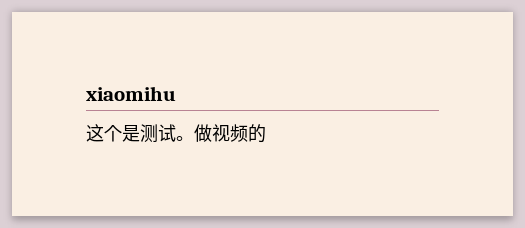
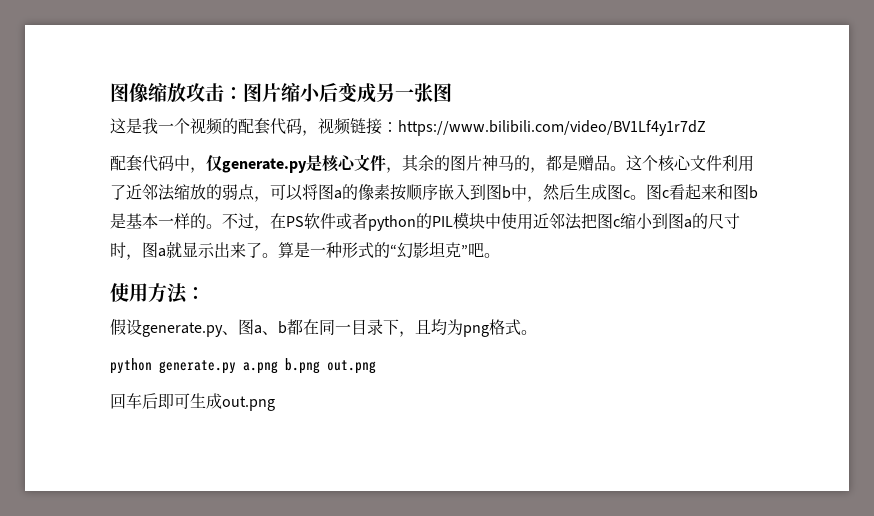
[86,86,176,101] [86,124,266,143] xiaomihu // 这个是测试。做视频的 -> [110,82,452,103] [110,118,706,136] [110,154,754,173] [110,184,758,202] [110,212,740,231] [110,242,500,260] [110,283,205,304] [110,319,537,337] [110,358,376,374] [110,393,275,411] 图像缩放攻击：图片缩小后变成另一张图 // 这是我一个视频的配套代码，视频链接：https://www.bilibili.com/video/BV1Lf4y1r7dZ // 配套代码中，仅generate.py是核心文件，其余的图片神马的，都是赠品。这个核心文件利用了近邻法缩放的弱点，可以将图a的像素按顺序嵌入到图b中，然后生成图c。图c看起来和图b是基本一样的。不过，在PS软件或者python的PIL模块中使用近邻法把图c缩小到图a的尺寸时，图a就显示出来了。算是一种形式的“幻影坦克”吧。 // 使用方法： // 假设generate.py、图a、b都在同一目录下，且均为png格式。 // python generate.py a.png b.png out.png // 回车后即可生成out.png

